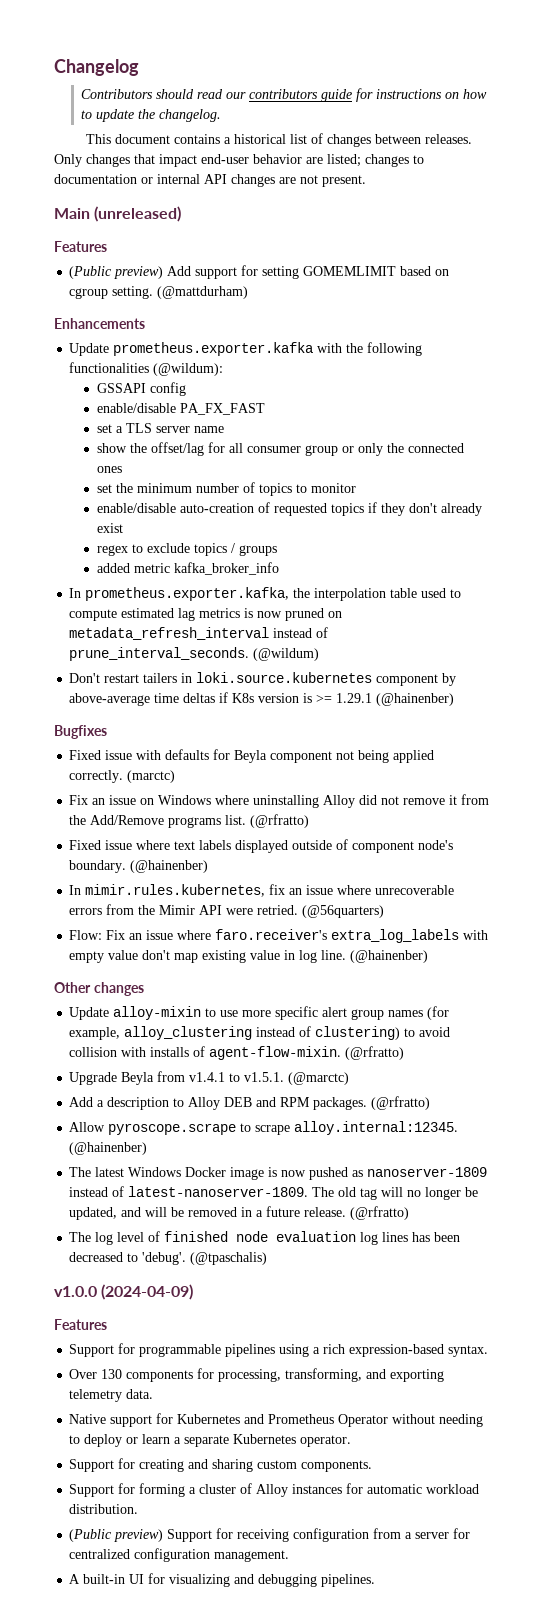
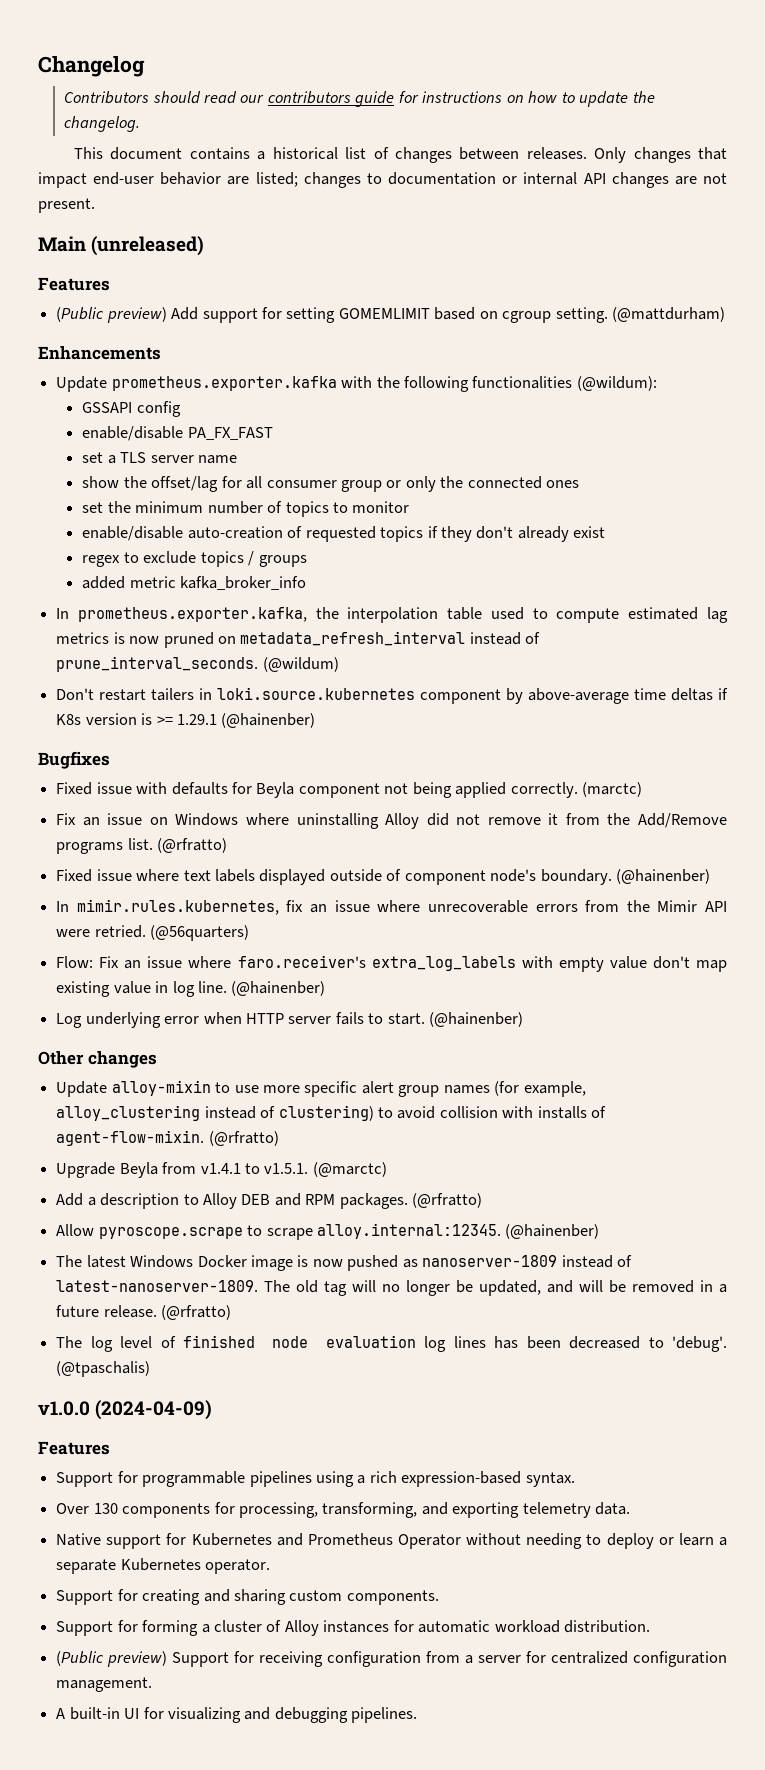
(429, 956) none -> [56,1012,524,1028] // Log underlying error when HTTP server fails to start. (@hainenber)

